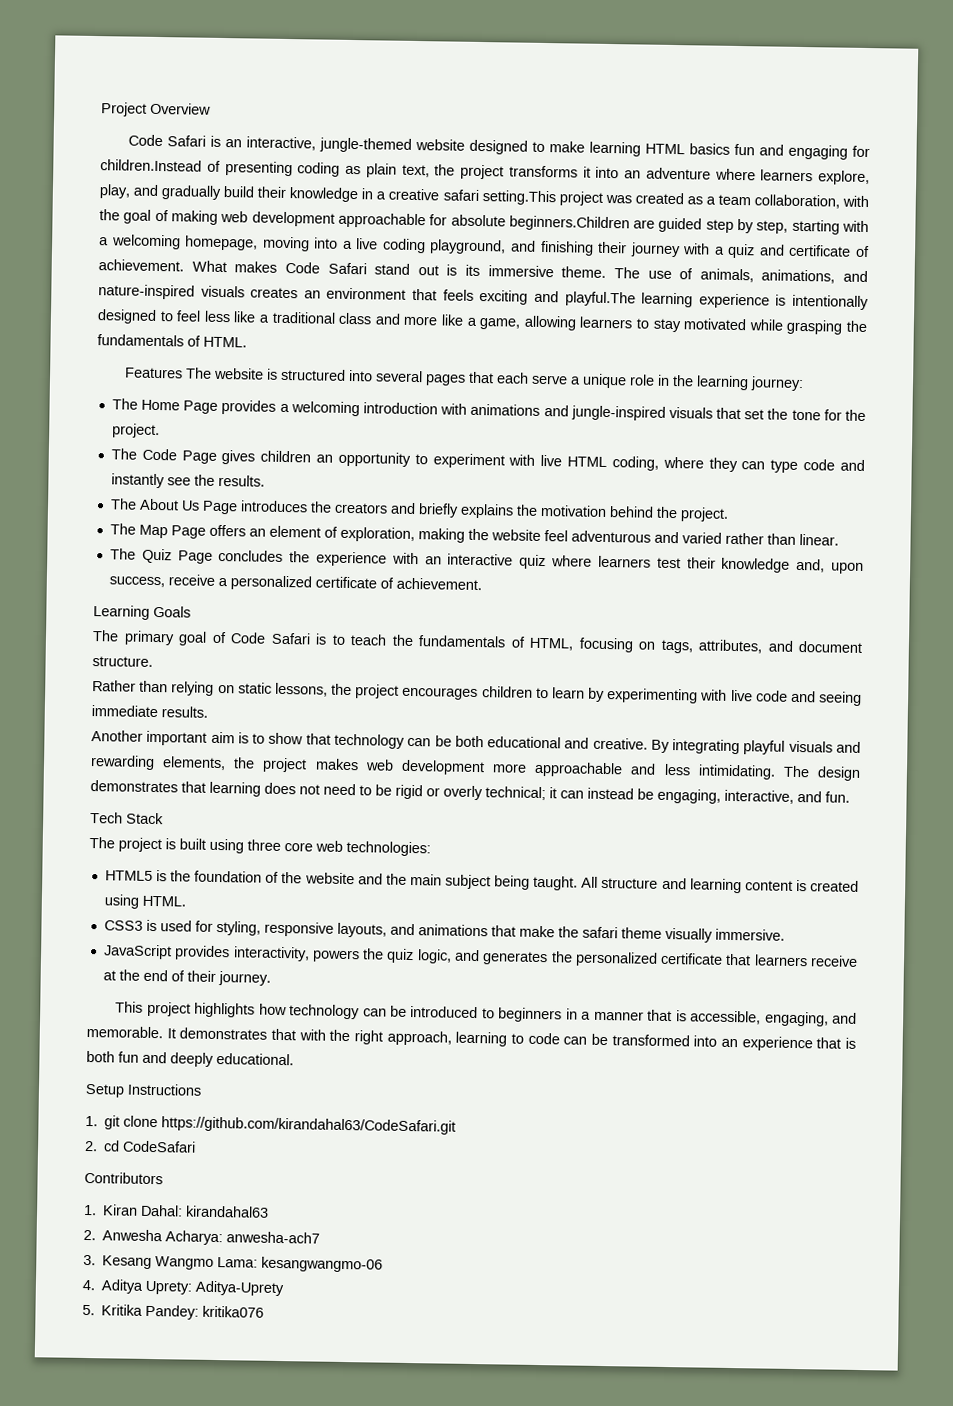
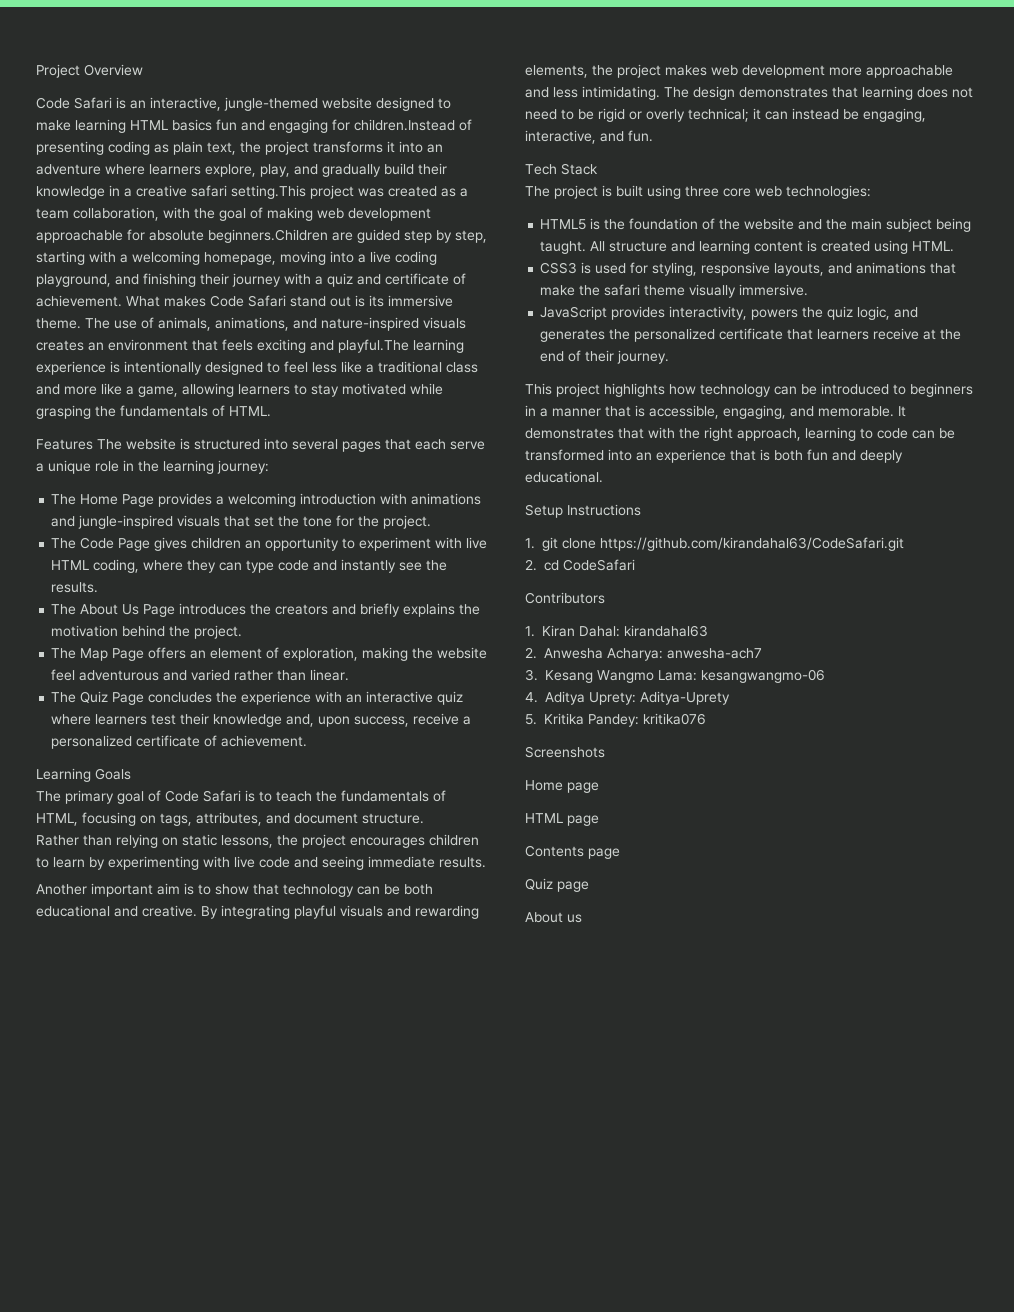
(265, 1311) none -> [525,746,605,758] [525,780,599,793] [525,813,599,826] [525,845,620,859] [525,878,589,892] [525,912,582,923] // Screenshots // Home page // HTML page // Contents page // Quiz page // About us

